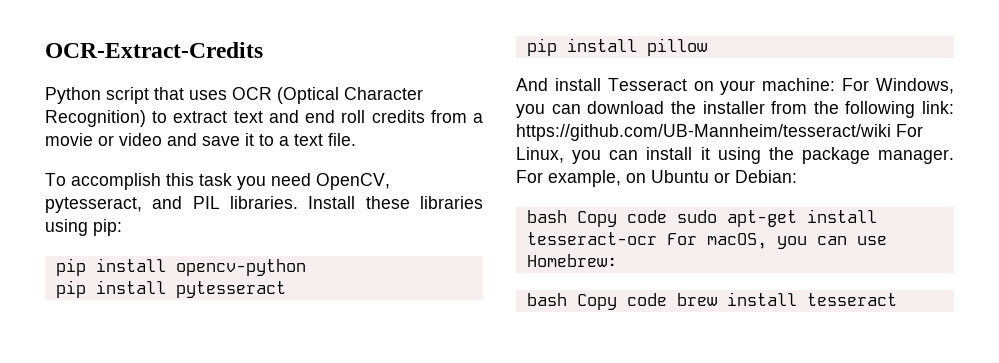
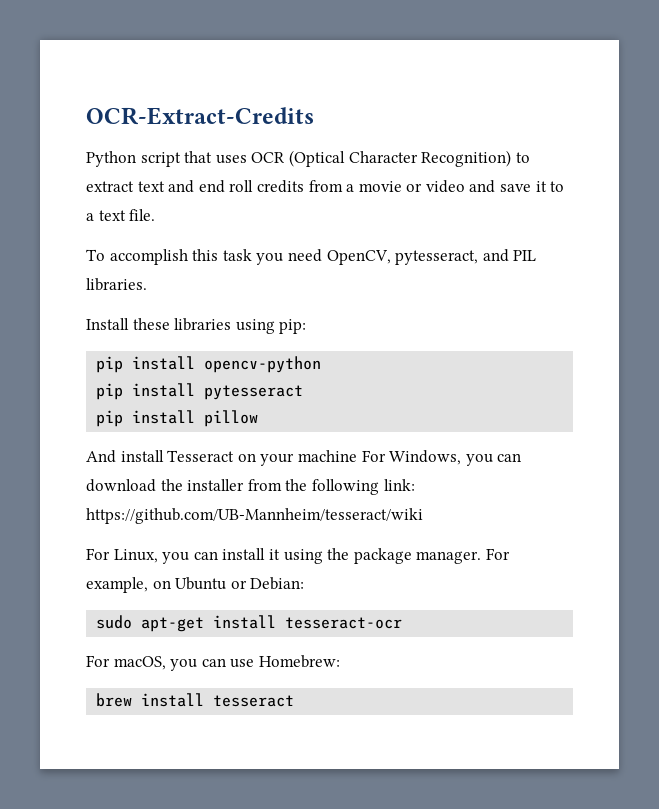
(298, 202) none -> (147, 284) //
[762,78,836,91] machine: -> [297,450,357,462] machine
(891, 132) none -> (423, 516) //
[526,210,667,227] bash Copy code -> (305, 583) none
(657, 238) none -> (403, 623) //
[526,293,667,310] bash Copy code -> (340, 661) none

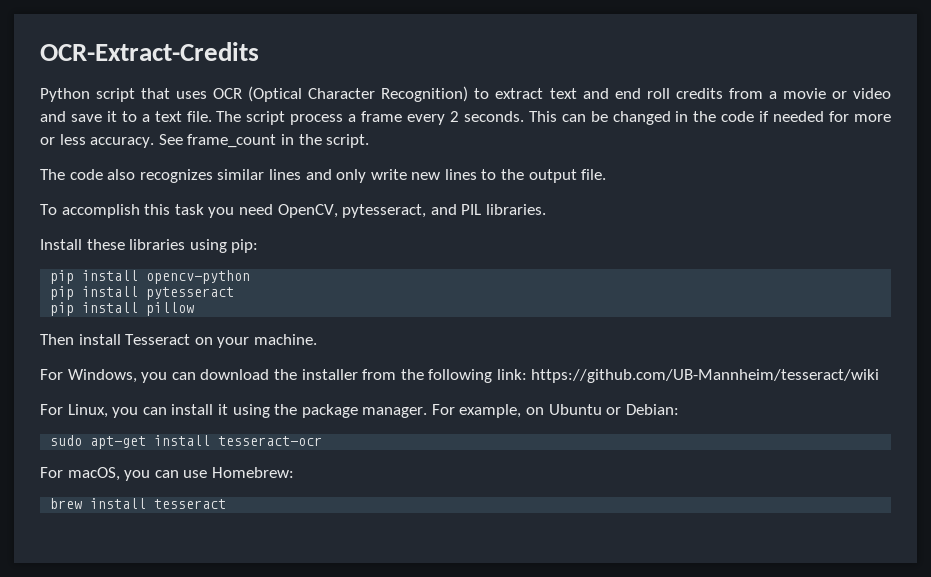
(156, 215) none -> [216,111,891,125] [40,134,370,148] [40,169,607,183] The script process a frame every 2 seconds. This can be changed in the code if needed for more or less accuracy. See frame_count in the script. // The code also recognizes similar lines and only write new lines to the output file.
[86,450,116,463] And -> [40,334,74,345] Then
[297,450,357,462] machine -> [253,334,317,345] machine. //

